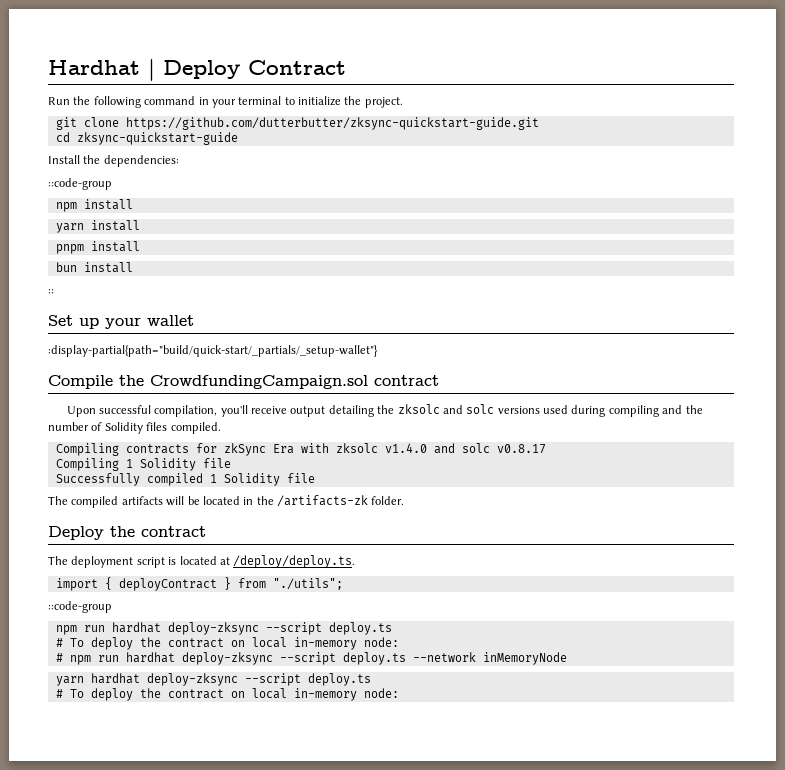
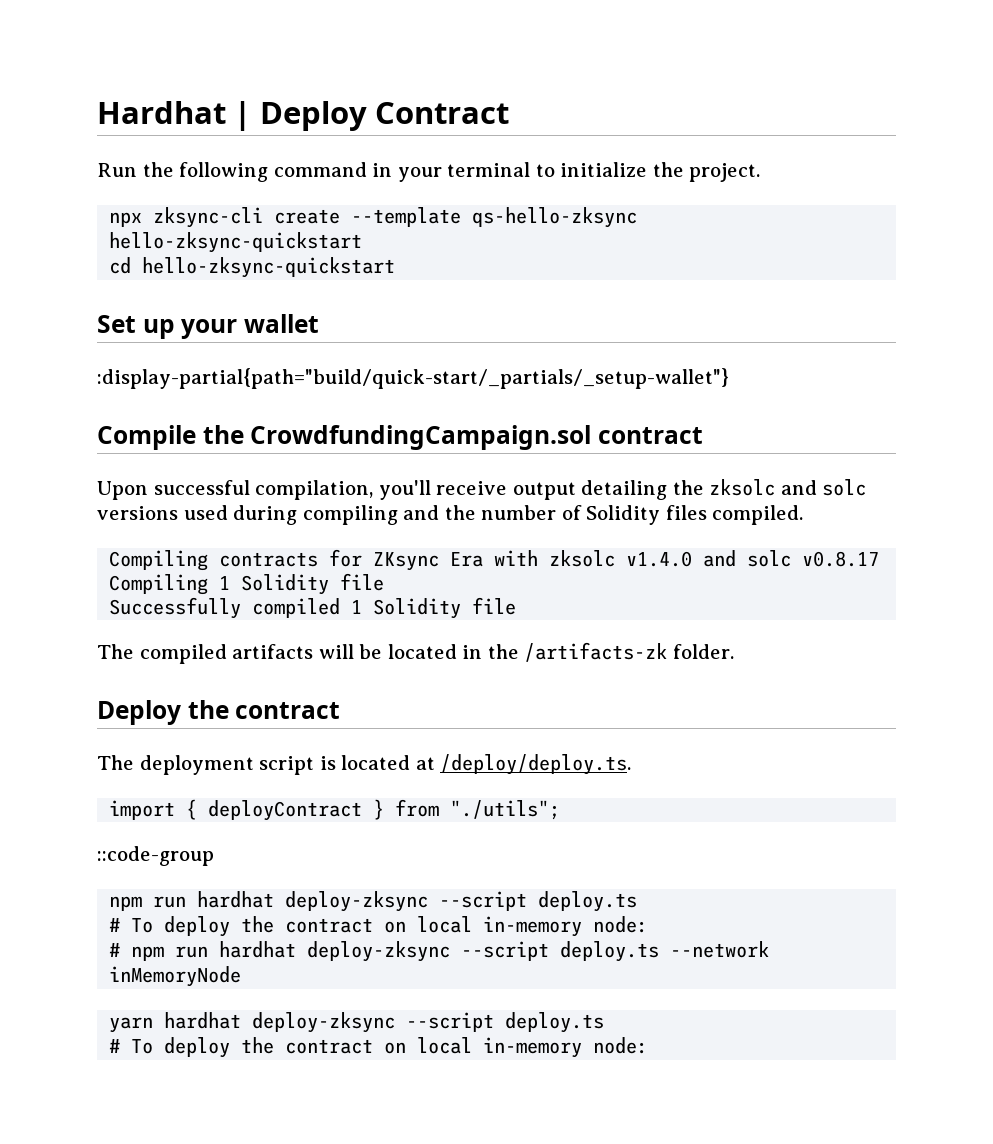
[55,117,539,130] [55,132,238,145] [48,155,179,167] [48,178,112,190] [55,199,133,212] [55,220,140,233] [55,241,140,254] [55,262,133,273] [48,289,54,294] git clone https://github.com/dutterbutter/zksync-quickstart-guide.git // cd zksync-quickstart-guide // Install the dependencies: // ::code-group // npm install // yarn install // pnpm install // bun install // :: -> [109,207,638,228] [109,232,363,253] [109,257,396,278] npx zksync-cli create --template qs-hello-zksync hello-zksync-quickstart // cd hello-zksync-quickstart
[223,443,266,456] zkSync -> [373,552,440,571] ZKsync

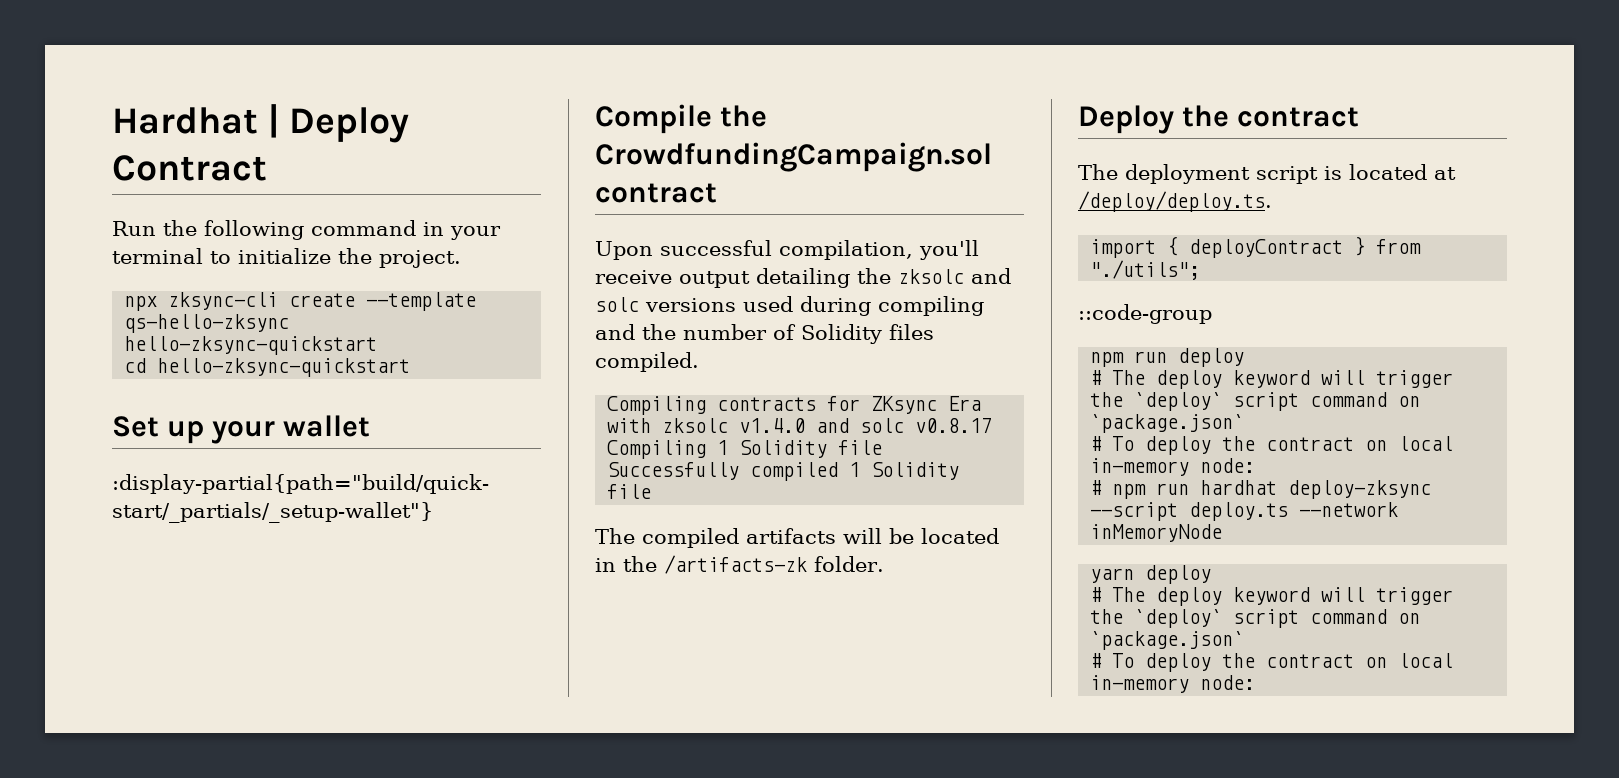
[197,891,638,912] hardhat deploy-zksync --script deploy.ts -> [1178,348,1245,367] [1090,370,1454,389] [1090,392,1421,411] [1090,414,1245,433] deploy // # The deploy keyword will trigger the `deploy` script command on `package.json`
[164,1012,605,1033] hardhat deploy-zksync --script deploy.ts -> [1145,565,1212,584] [1090,587,1454,606] [1090,609,1421,628] [1090,631,1245,650] deploy // # The deploy keyword will trigger the `deploy` script command on `package.json`

